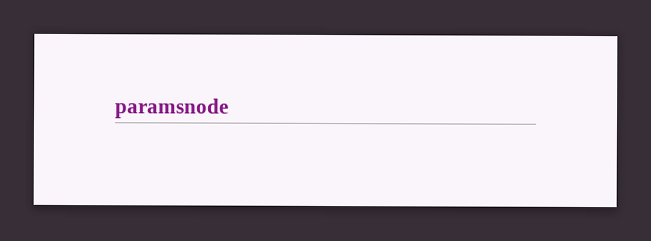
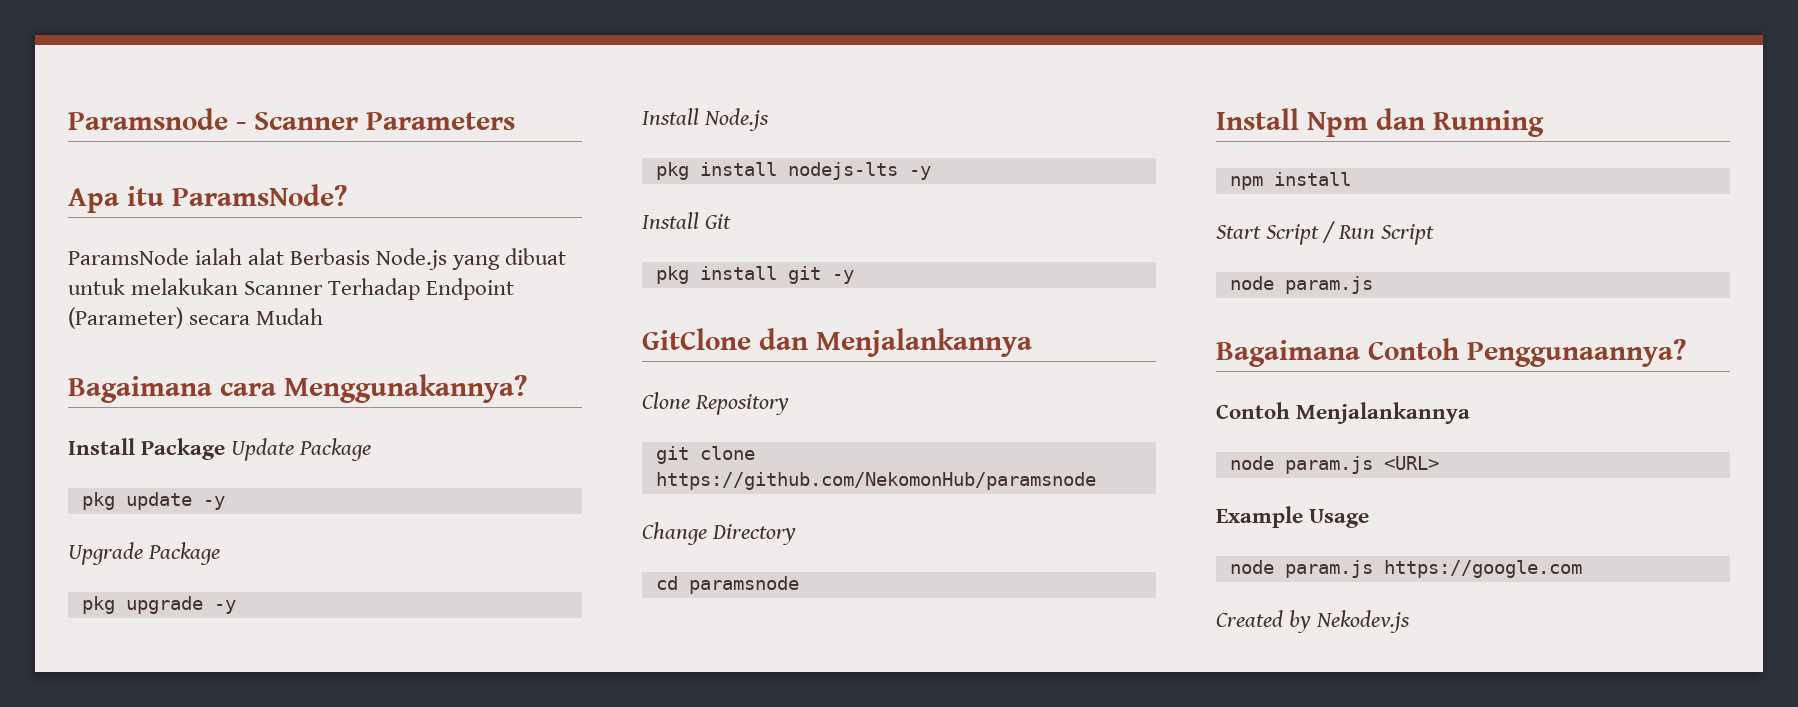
[115,98,229,119] paramsnode -> [68,108,515,130] [68,184,347,213] [68,248,567,270] [68,278,515,300] [68,307,324,329] [68,374,527,403] [68,438,372,461] [81,492,225,510] [68,542,221,565] [81,596,236,614] [642,108,770,131] [655,162,931,180] [642,212,732,229] [655,266,854,284] [642,328,1032,357] [642,392,790,415] [655,446,755,464] [655,472,1096,490] [642,522,797,545] [655,576,799,594] [1216,108,1544,137] [1229,172,1351,190] [1216,221,1435,245] [1229,276,1373,294] [1216,338,1686,367] [1216,402,1471,424] [1229,456,1439,474] [1216,506,1370,528] [1229,560,1582,578] [1216,610,1411,633] Paramsnode - Scanner Parameters // Apa itu ParamsNode? // ParamsNode ialah alat Berbasis Node.js yang dibuat untuk melakukan Scanner Terhadap Endpoint (Parameter) secara Mudah // Bagaimana cara Menggunakannya? // Install Package Update Package // pkg update -y // Upgrade Package // pkg upgrade -y // Install Node.js // pkg install nodejs-lts -y // Install Git // pkg install git -y // GitClone dan Menjalankannya // Clone Repository // git clone https://github.com/NekomonHub/paramsnode // Change Directory // cd paramsnode // Install Npm dan Running // npm install // Start Script / Run Script // node param.js // Bagaimana Contoh Penggunaannya? // Contoh Menjalankannya // node param.js <URL> // Example Usage // node param.js https://google.com // Created by Nekodev.js

